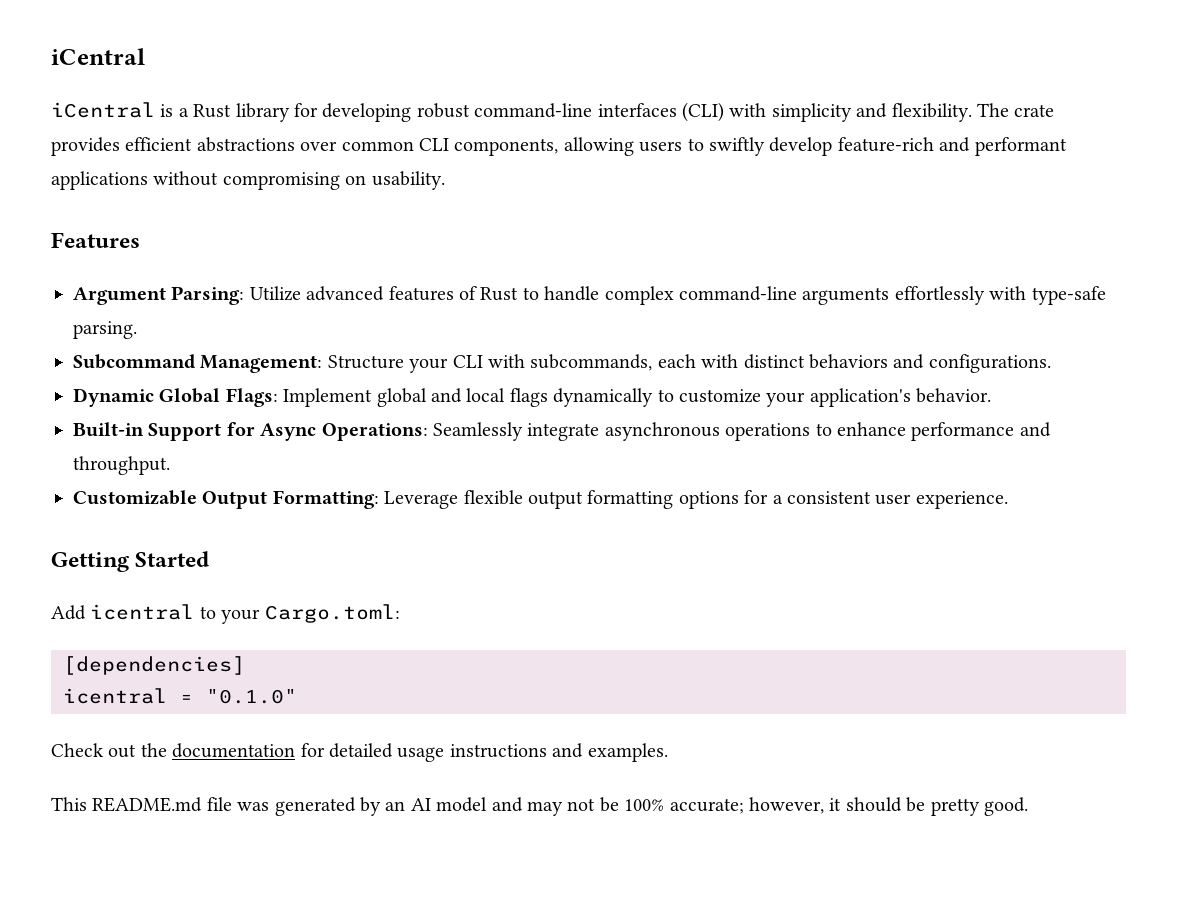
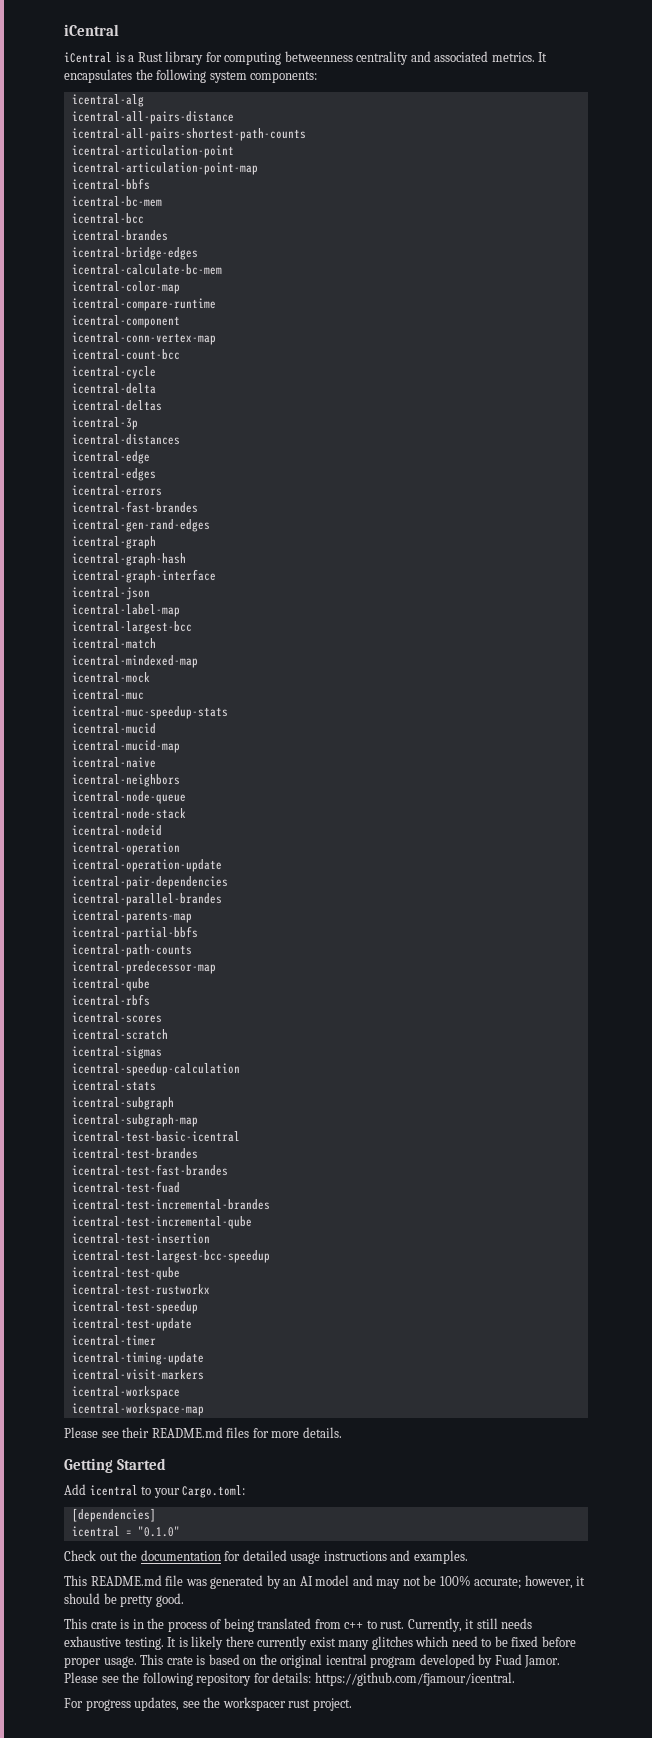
[322,102,1055,122] [51,137,1067,156] [51,171,445,190] [51,232,140,248] [73,286,1106,305] [73,321,137,339] [73,354,1051,373] [73,388,992,407] [73,422,1051,441] [73,456,170,475] [73,490,1008,509] developing robust command-line interfaces (CLI) with simplicity and flexibility. The crate provides efficient abstractions over common CLI components, allowing users to swiftly develop feature-rich and performant applications without compromising on usability. // Features // Argument Parsing: Utilize advanced features of Rust to handle complex command-line arguments effortlessly with type-safe parsing. // Subcommand Management: Structure your CLI with subcommands, each with distinct behaviors and configurations. // Dynamic Global Flags: Implement global and local flags dynamically to customize your application's behavior. // Built-in Support for Async Operations: Seamlessly integrate asynchronous operations to enhance performance and throughput. // Customizable Output Formatting: Leverage flexible output formatting options for a consistent user experience. -> [224,51,548,65] [64,69,318,83] [71,94,144,107] [71,111,234,124] [71,128,306,141] [71,145,234,158] [71,162,258,175] [71,178,150,190] [71,196,162,207] [71,213,144,224] [71,230,168,241] [71,247,198,260] [71,264,222,275] [71,281,180,294] [71,298,216,311] [71,315,180,328] [71,332,216,345] [71,349,180,360] [71,366,156,379] [71,383,156,394] [71,400,162,411] [71,417,138,430] [71,434,180,445] [71,451,150,464] [71,468,156,481] [71,485,162,496] [71,501,198,513] [71,519,210,532] [71,536,156,549] [71,553,186,566] [71,569,216,583] [71,587,150,600] [71,604,180,617] [71,621,192,634] [71,638,156,649] [71,655,198,668] [71,672,150,683] [71,689,144,700] [71,706,228,719] [71,723,156,734] [71,740,180,753] [71,757,156,768] [71,774,180,787] [71,791,186,804] [71,808,186,819] [71,825,162,836] [71,842,180,855] [71,859,222,872] [71,876,228,889] [71,893,222,906] [71,910,192,923] [71,926,198,940] [71,944,192,957] [71,961,216,974] [71,978,150,991] [71,994,150,1006] [71,1012,162,1023] [71,1029,168,1040] [71,1046,162,1059] [71,1063,240,1076] [71,1080,156,1091] [71,1097,174,1110] [71,1114,198,1127] [71,1131,240,1142] [71,1148,198,1159] [71,1164,228,1176] [71,1181,180,1193] [71,1199,270,1210] [71,1216,252,1229] [71,1233,210,1244] [71,1250,270,1263] [71,1267,180,1280] [71,1284,210,1295] [71,1301,198,1314] [71,1318,192,1331] [71,1335,156,1346] [71,1352,204,1365] [71,1369,204,1380] [71,1386,180,1399] [71,1403,204,1416] [64,1427,342,1438] computing betweenness centrality and associated metrics. It encapsulates the following system components: // icentral-alg // icentral-all-pairs-distance // icentral-all-pairs-shortest-path-counts // icentral-articulation-point // icentral-articulation-point-map // icentral-bbfs // icentral-bc-mem // icentral-bcc // icentral-brandes // icentral-bridge-edges // icentral-calculate-bc-mem // icentral-color-map // icentral-compare-runtime // icentral-component // icentral-conn-vertex-map // icentral-count-bcc // icentral-cycle // icentral-delta // icentral-deltas // icentral-3p // icentral-distances // icentral-edge // icentral-edges // icentral-errors // icentral-fast-brandes // icentral-gen-rand-edges // icentral-graph // icentral-graph-hash // icentral-graph-interface // icentral-json // icentral-label-map // icentral-largest-bcc // icentral-match // icentral-mindexed-map // icentral-mock // icentral-muc // icentral-muc-speedup-stats // icentral-mucid // icentral-mucid-map // icentral-naive // icentral-neighbors // icentral-node-queue // icentral-node-stack // icentral-nodeid // icentral-operation // icentral-operation-update // icentral-pair-dependencies // icentral-parallel-brandes // icentral-parents-map // icentral-partial-bbfs // icentral-path-counts // icentral-predecessor-map // icentral-qube // icentral-rbfs // icentral-scores // icentral-scratch // icentral-sigmas // icentral-speedup-calculation // icentral-stats // icentral-subgraph // icentral-subgraph-map // icentral-test-basic-icentral // icentral-test-brandes // icentral-test-fast-brandes // icentral-test-fuad // icentral-test-incremental-brandes // icentral-test-incremental-qube // icentral-test-insertion // icentral-test-largest-bcc-speedup // icentral-test-qube // icentral-test-rustworkx // icentral-test-speedup // icentral-test-update // icentral-timer // icentral-timing-update // icentral-visit-markers // icentral-workspace // icentral-workspace-map // Please see their README.md files for more details.
(1028, 806) none -> [64,1618,533,1632] [64,1636,576,1650] [64,1654,561,1668] [64,1672,515,1686] [64,1697,352,1711] // This crate is in the process of being translated from c++ to rust. Currently, it still needs exhaustive testing. It is likely there currently exist many glitches which need to be fixed before proper usage. This crate is based on the original icentral program developed by Fuad Jamor. Please see the following repository for details: https://github.com/fjamour/icentral. // For progress updates, see the workspacer rust project.

